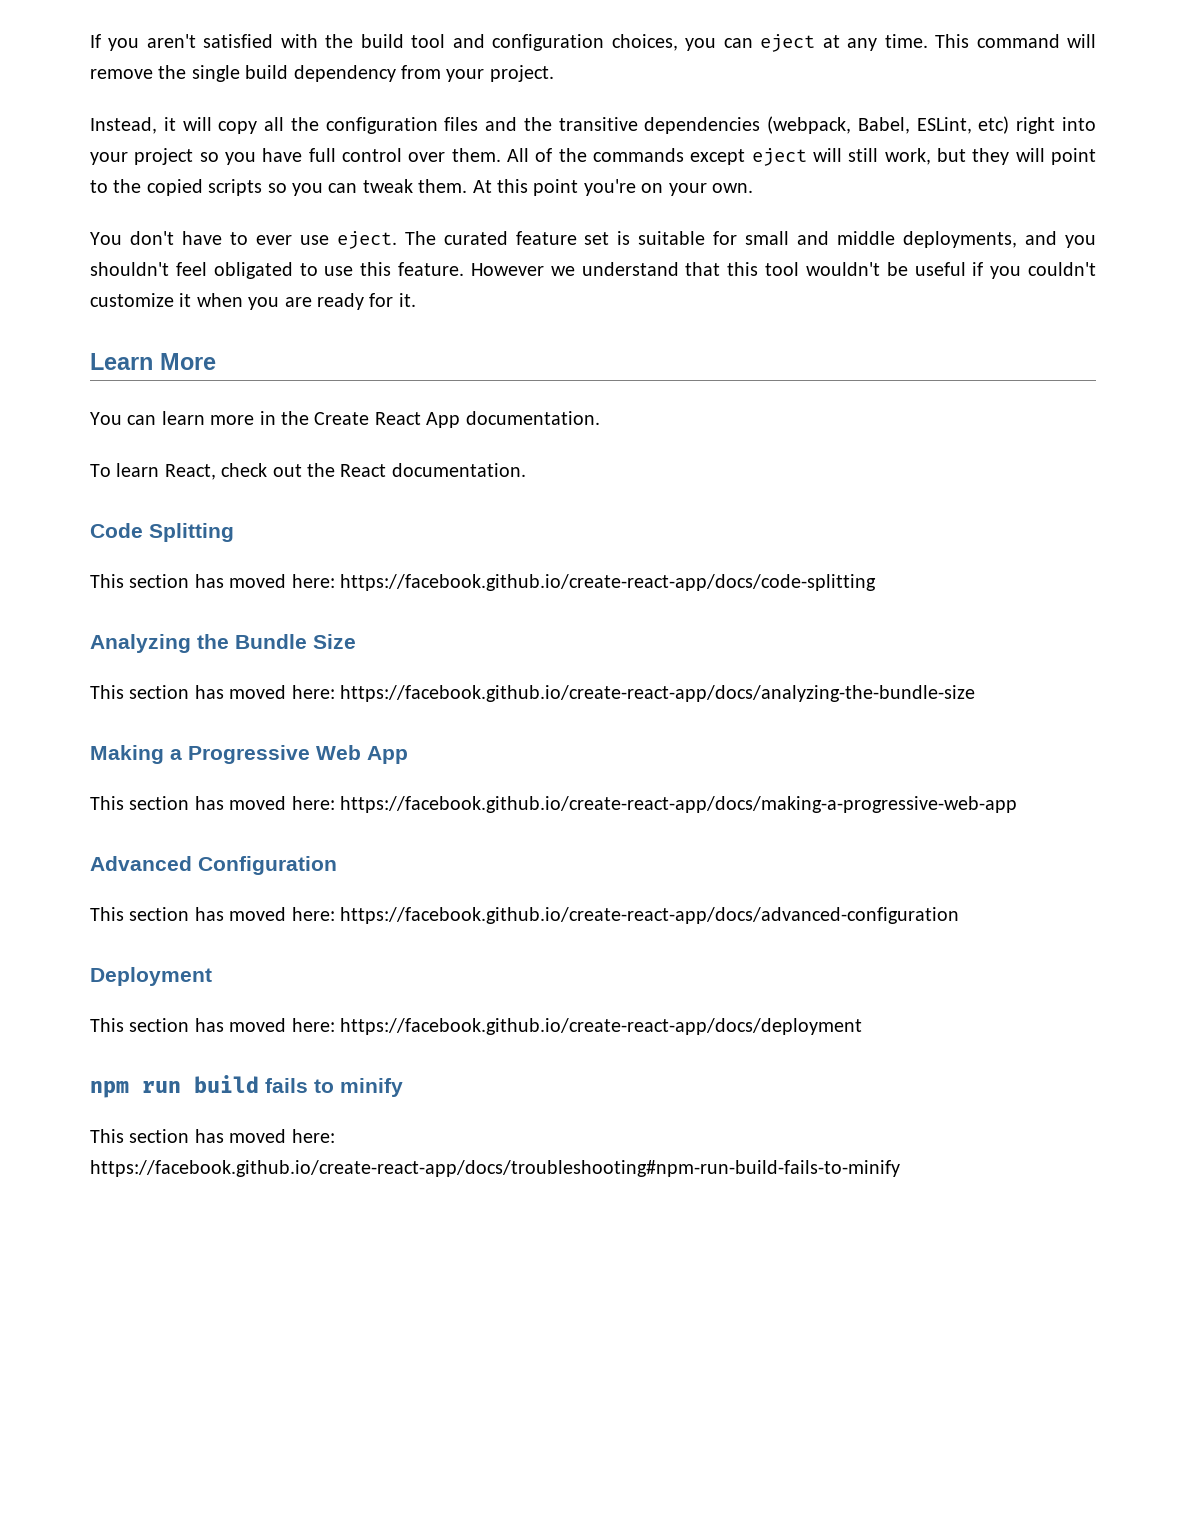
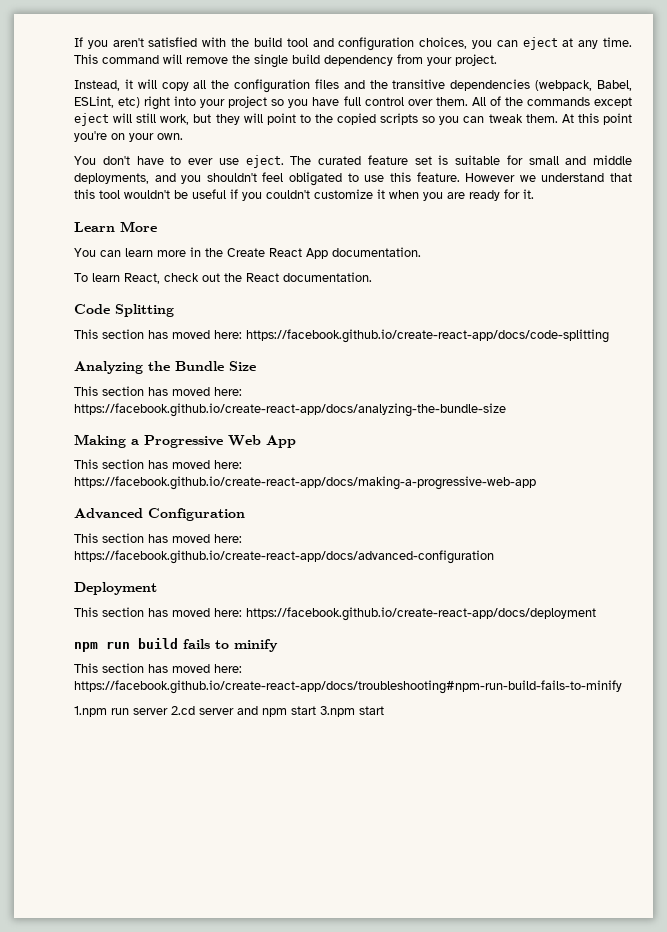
(900, 1168) none -> [74,706,384,717] // 1.npm run server 2.cd server and npm start 3.npm start

